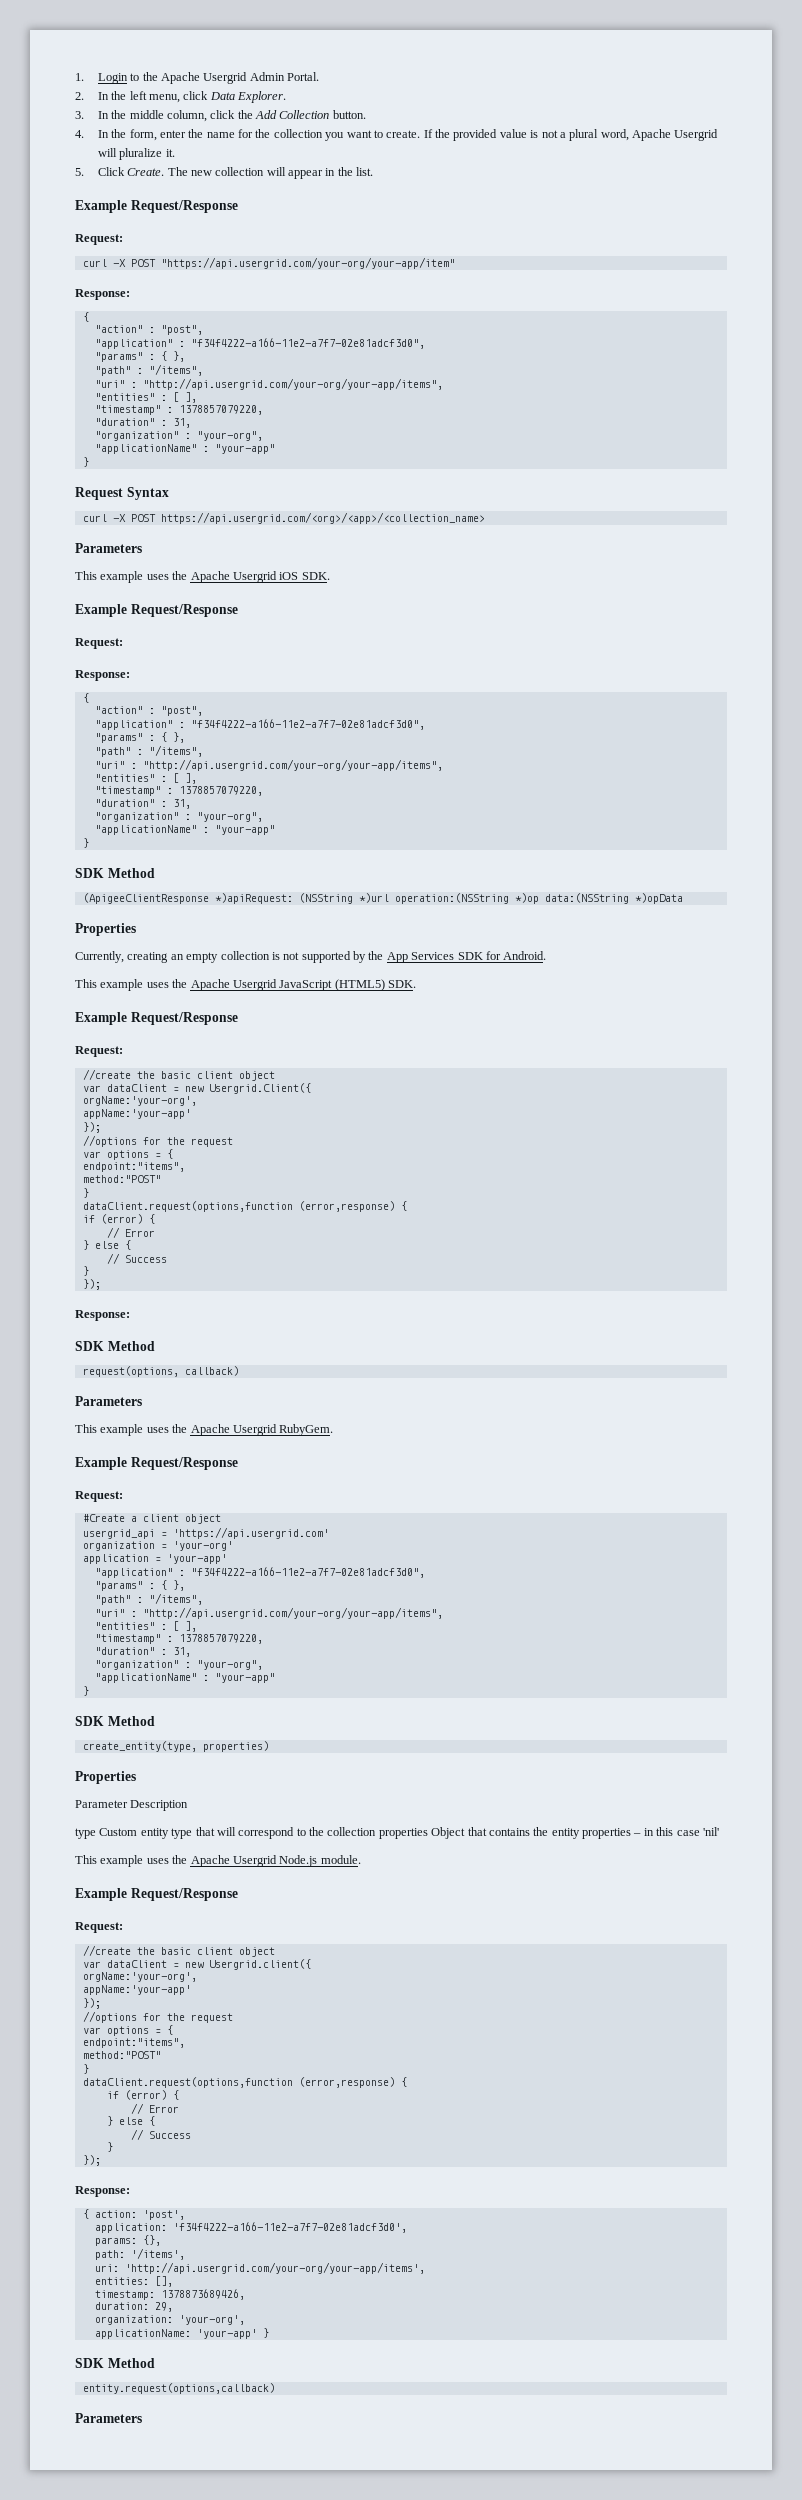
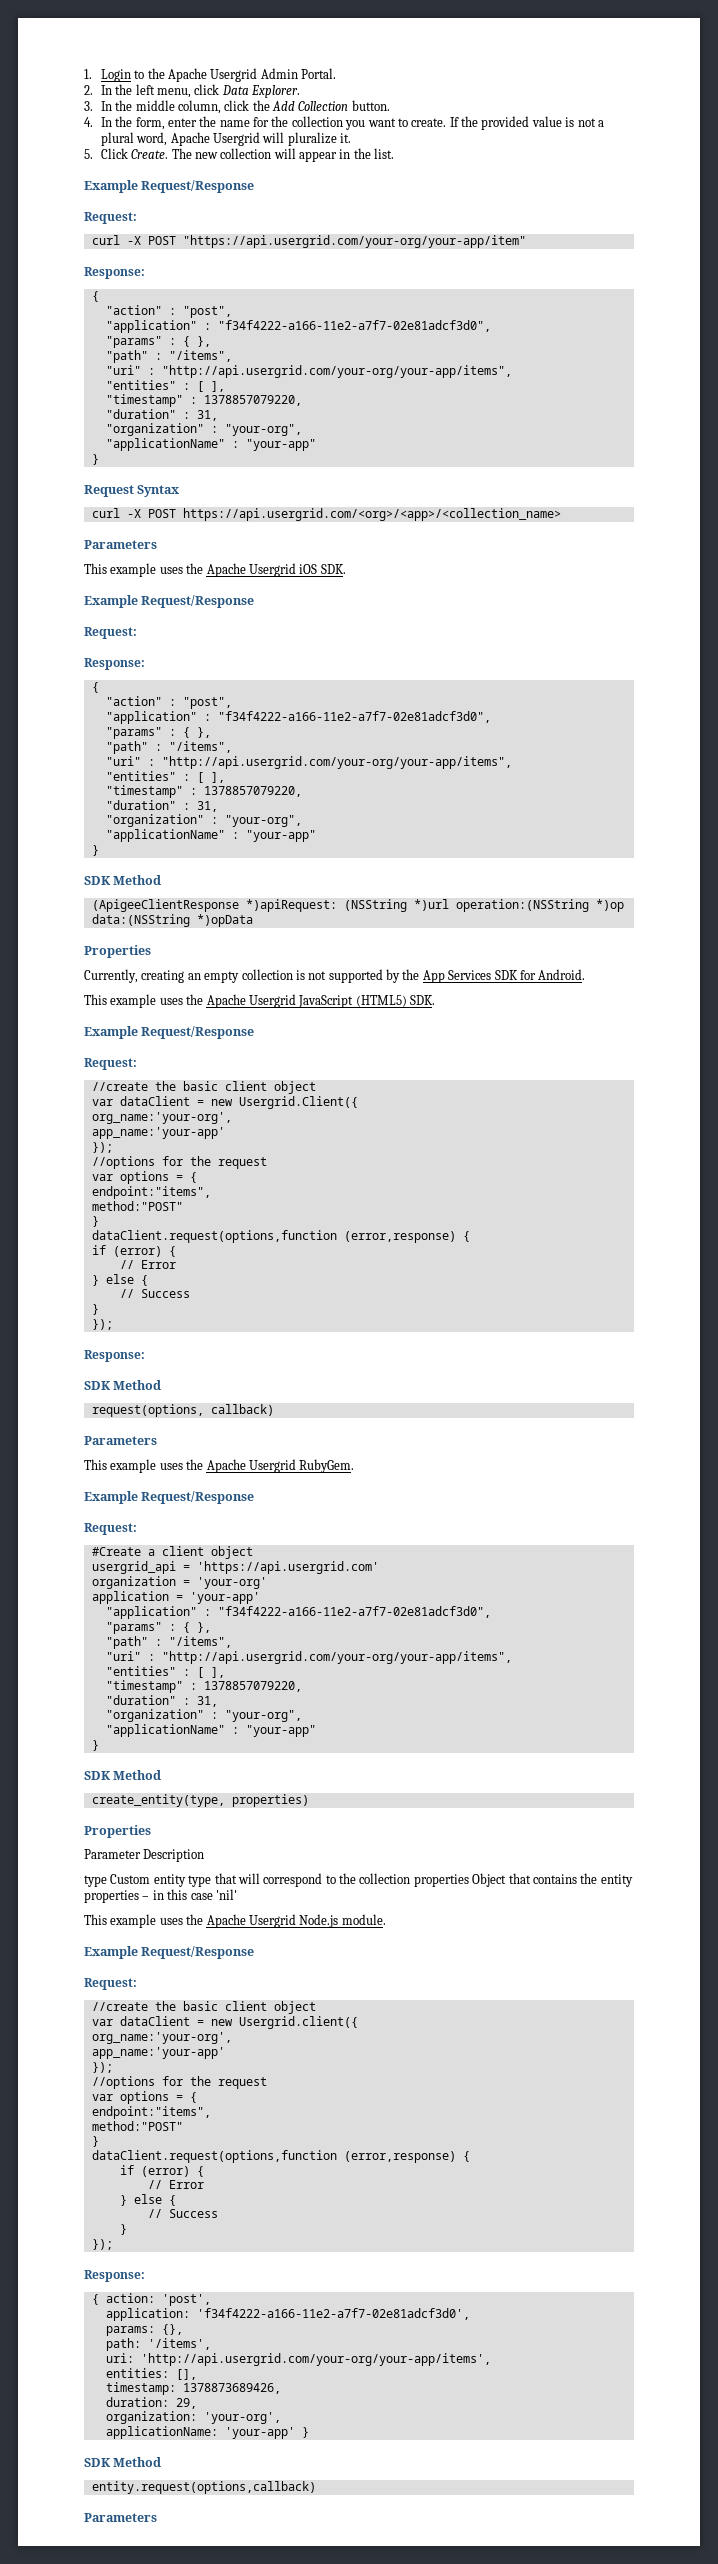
[82,1096,197,1106] [82,1109,191,1119] orgName:'your-org', // appName:'your-app' -> [91,1112,232,1124] [91,1127,225,1139] org_name:'your-org', // app_name:'your-app'
[82,1972,197,1982] [82,1985,191,1995] orgName:'your-org', // appName:'your-app' -> [91,2032,232,2044] [91,2047,225,2059] org_name:'your-org', // app_name:'your-app'

